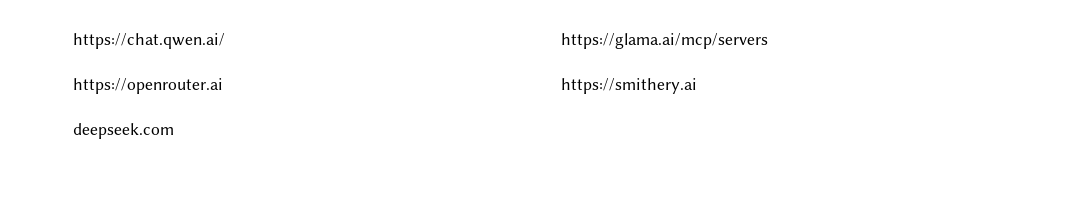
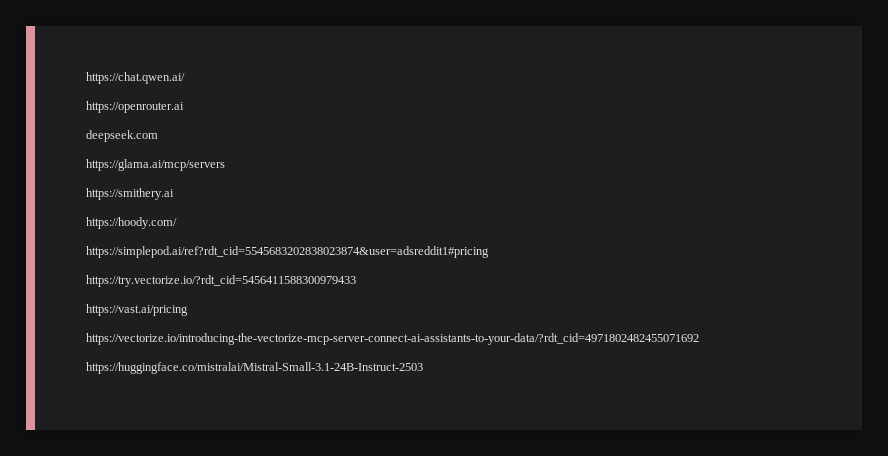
(697, 86) none -> [86,217,177,229] [86,246,489,258] [86,275,356,287] [86,304,188,316] [86,333,699,345] [86,362,423,374] // https://hoody.com/ // https://simplepod.ai/ref?rdt_cid=5545683202838023874&user=adsreddit1#pricing // https://try.vectorize.io/?rdt_cid=5456411588300979433 // https://vast.ai/pricing // https://vectorize.io/introducing-the-vectorize-mcp-server-connect-ai-assistants-to-your-data/?rdt_cid=4971802482455071692 // https://huggingface.co/mistralai/Mistral-Small-3.1-24B-Instruct-2503

